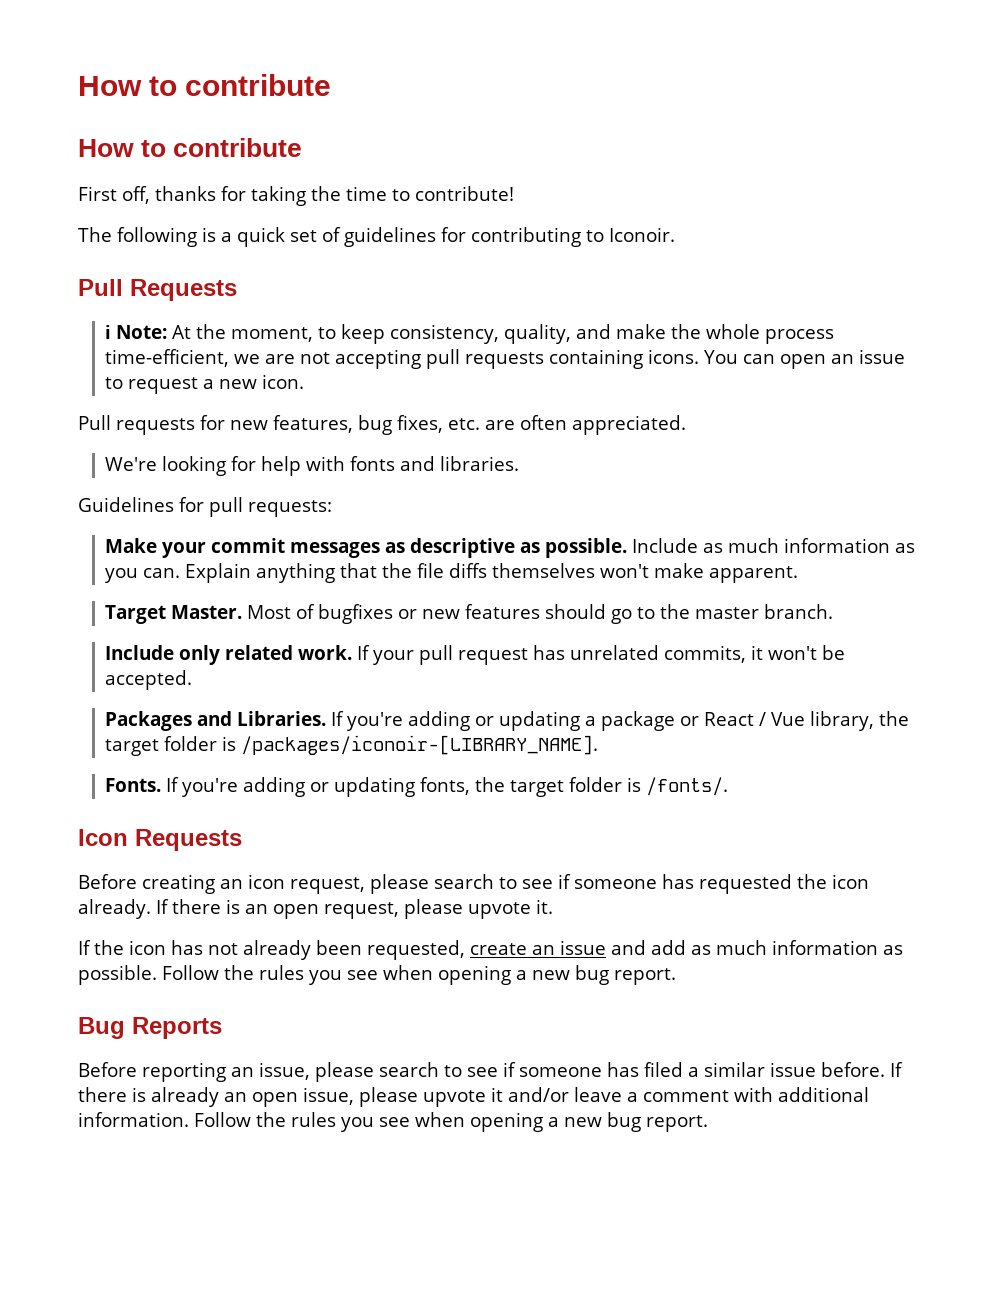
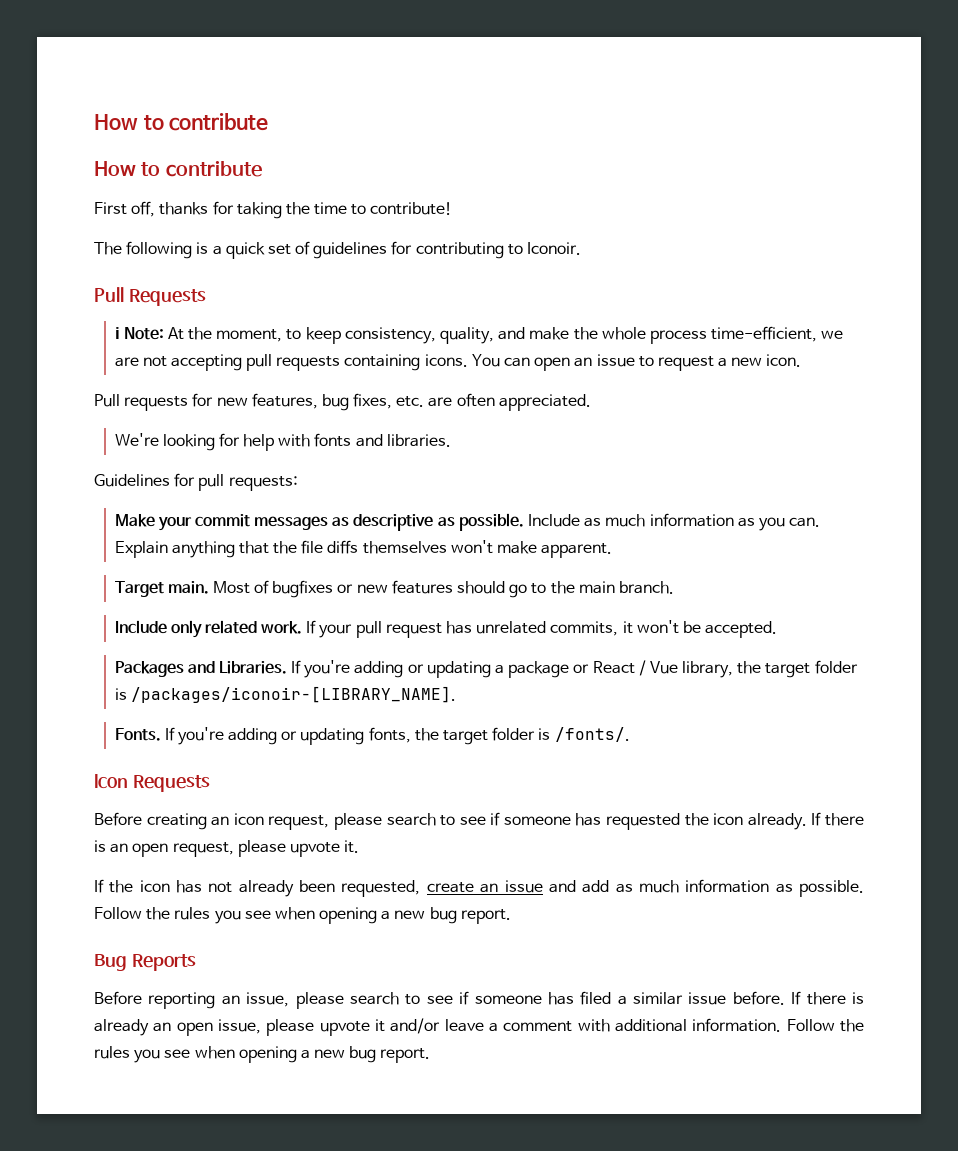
[170,605,242,619] Master. -> [167,581,209,594] main.
[694,607,759,619] master -> [578,581,615,594] main

